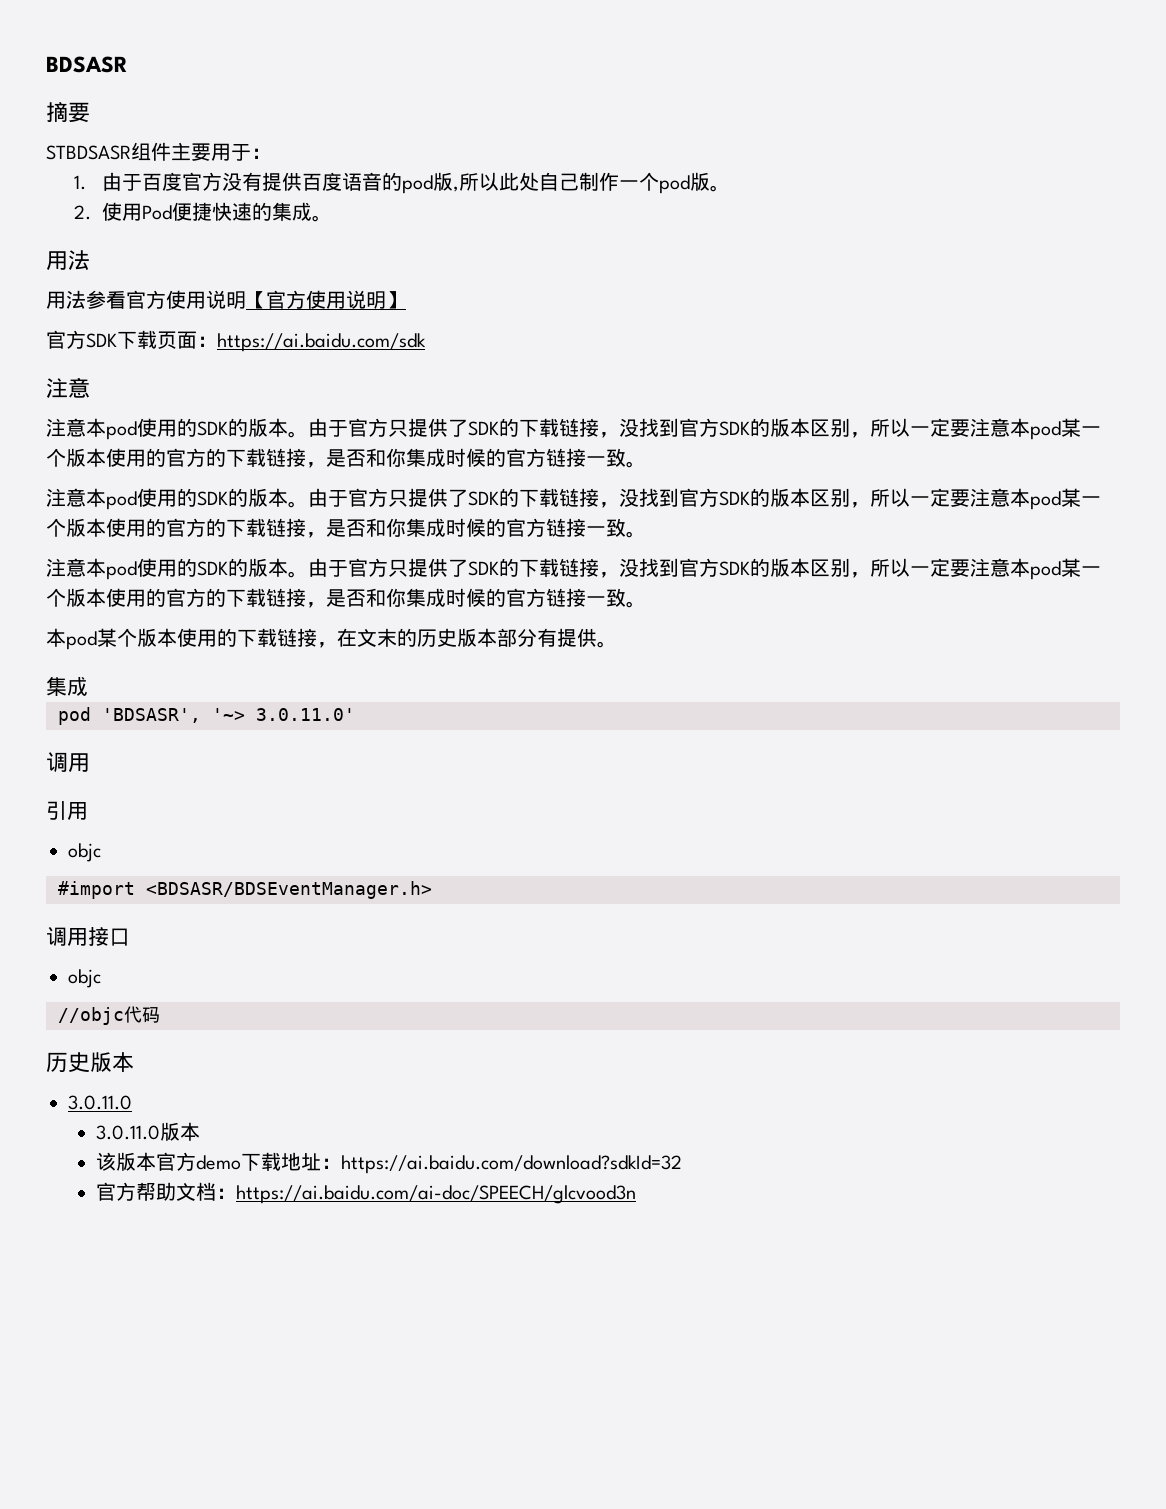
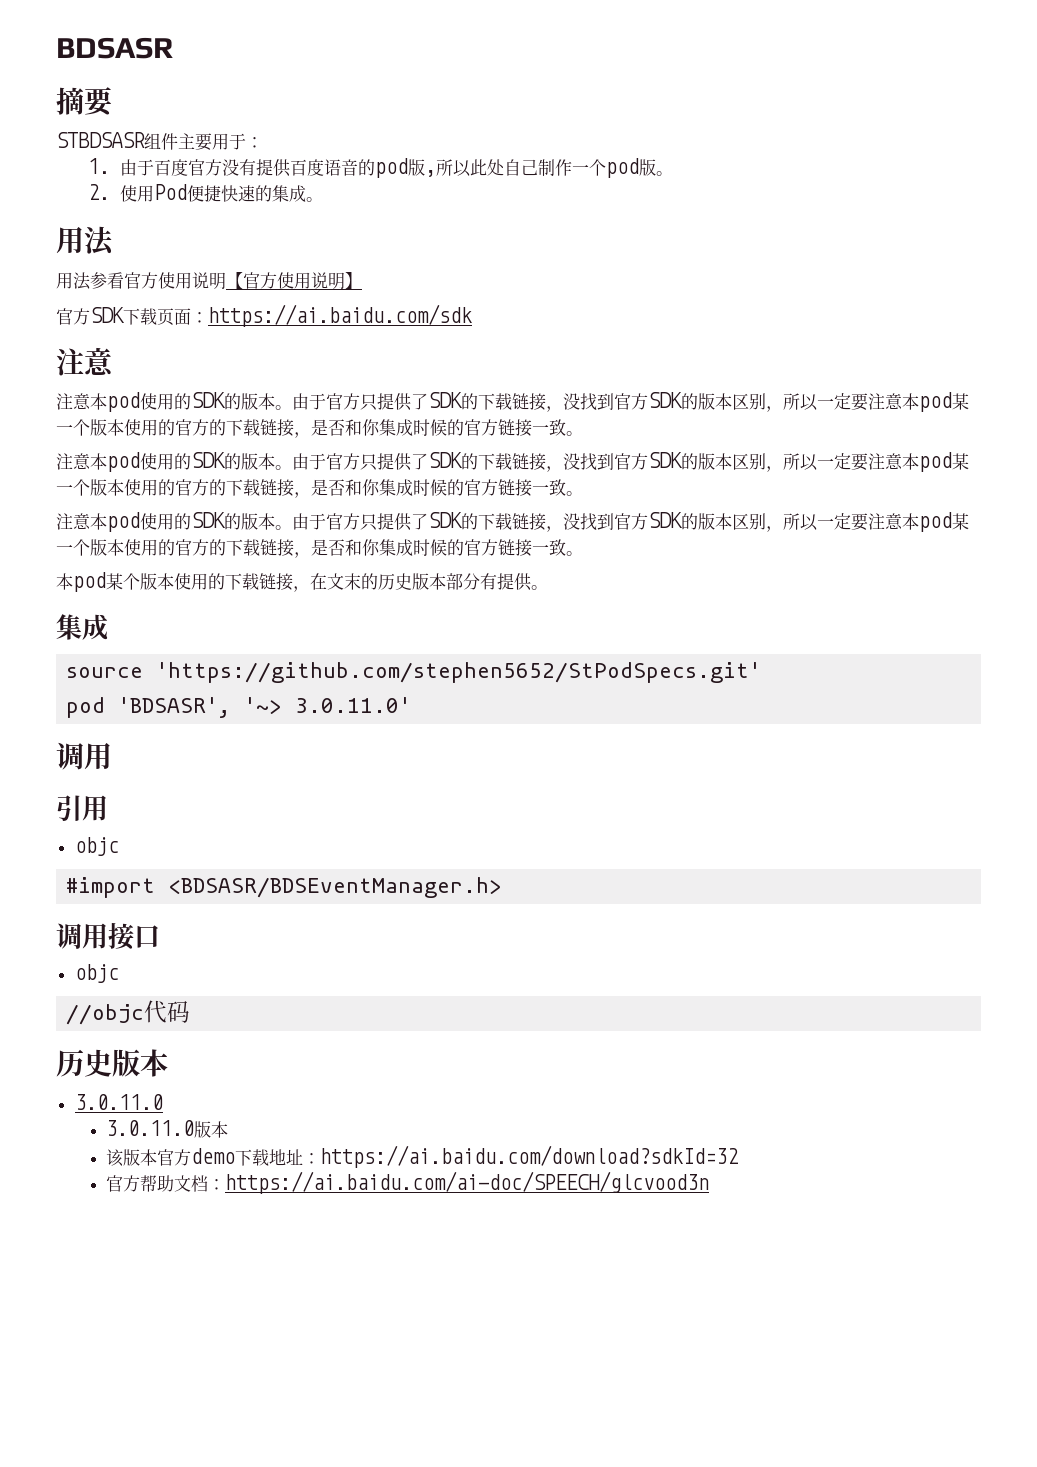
(88, 686) none -> [66,662,762,683] // source 'https://github.com/stephen5652/StPodSpecs.git'

